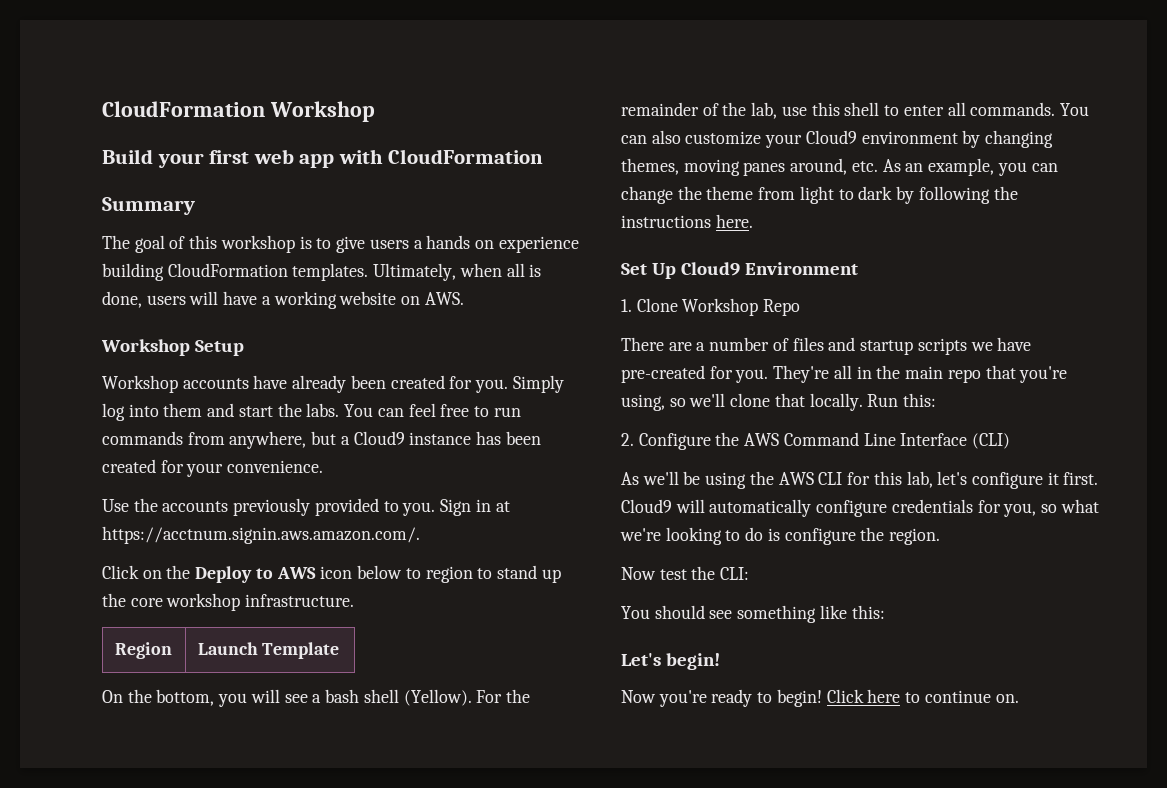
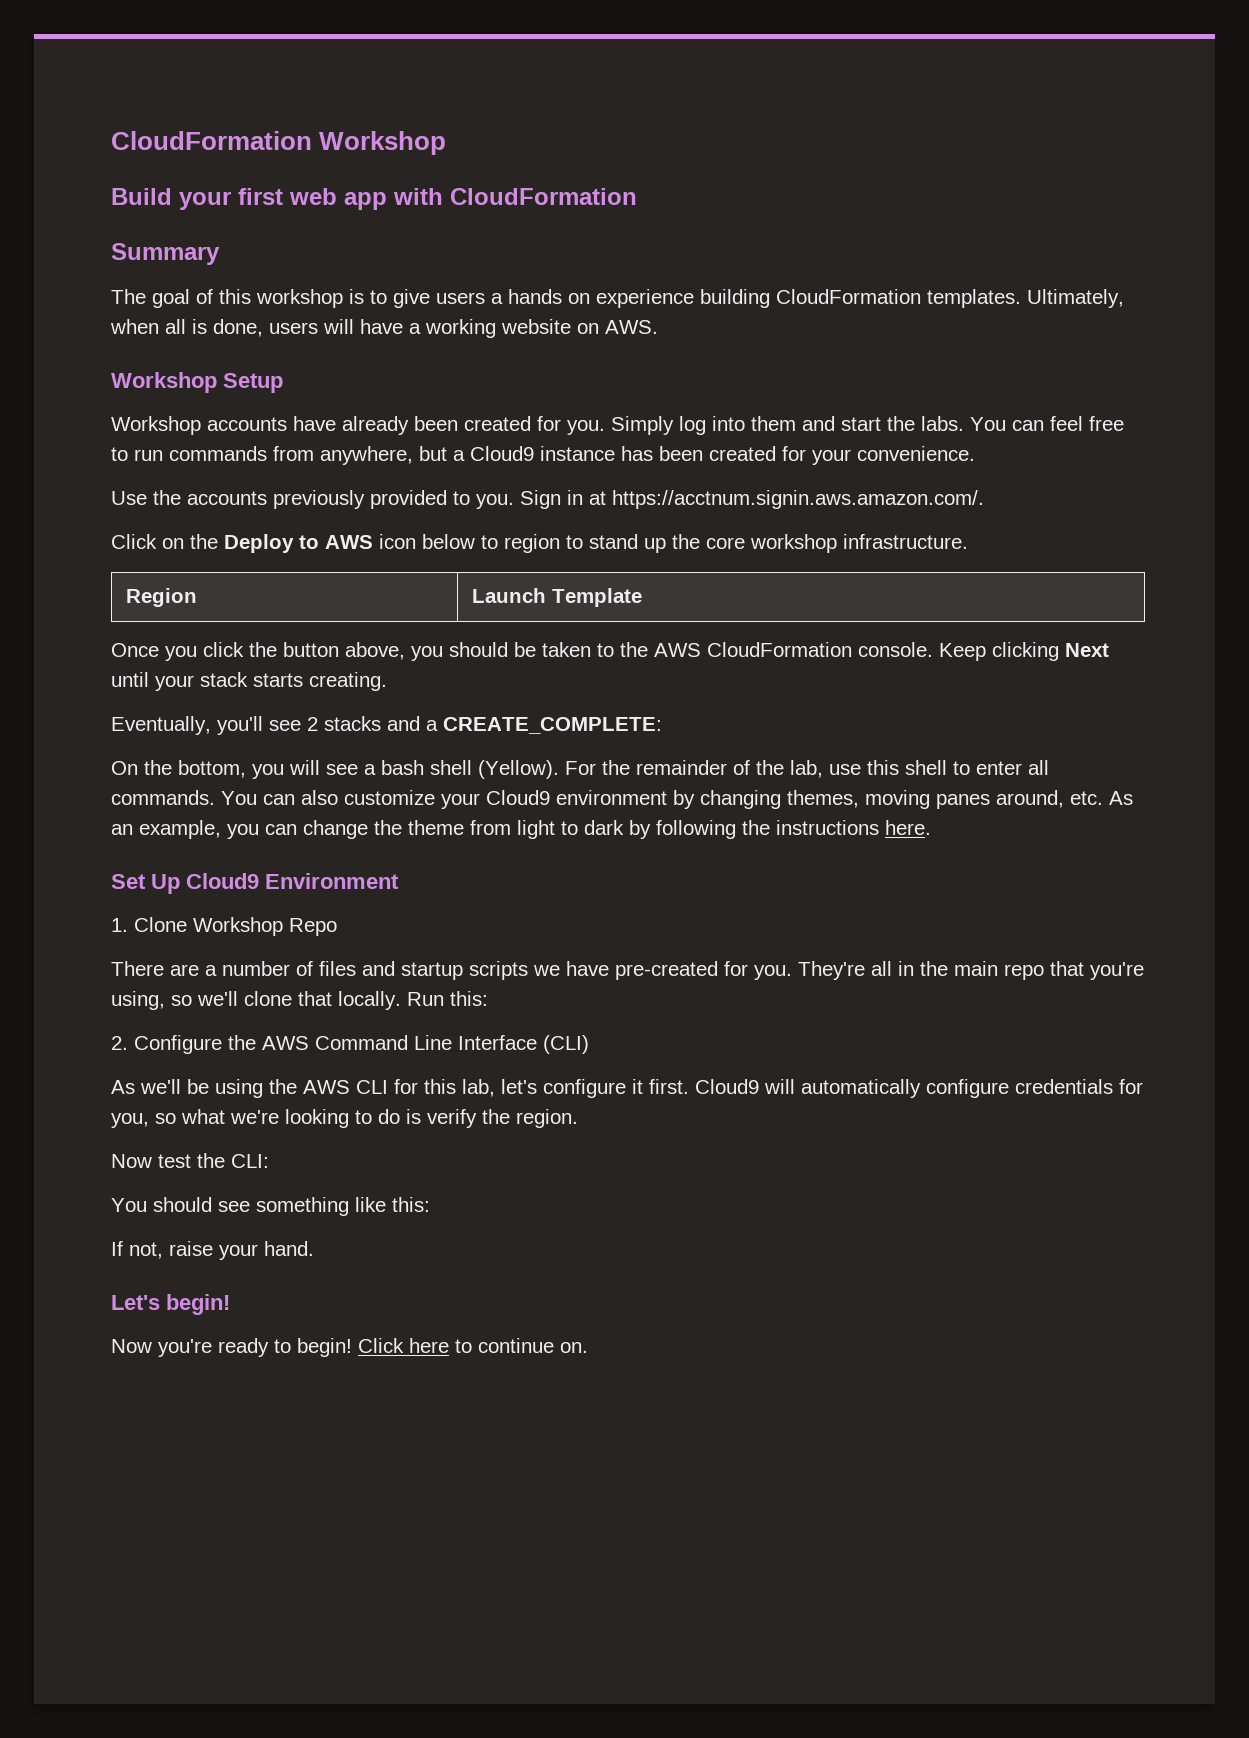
(340, 650) none -> [111,642,1109,661] [111,672,387,691] [111,716,662,735] // Once you click the button above, you should be taken to the AWS CloudFormation console. Keep clicking Next until your stack starts creating. // Eventually, you'll see 2 stacks and a CREATE_COMPLETE:
[784,528,856,545] configure -> [427,1109,477,1128] verify
(885, 612) none -> [111,1241,314,1260] // If not, raise your hand.

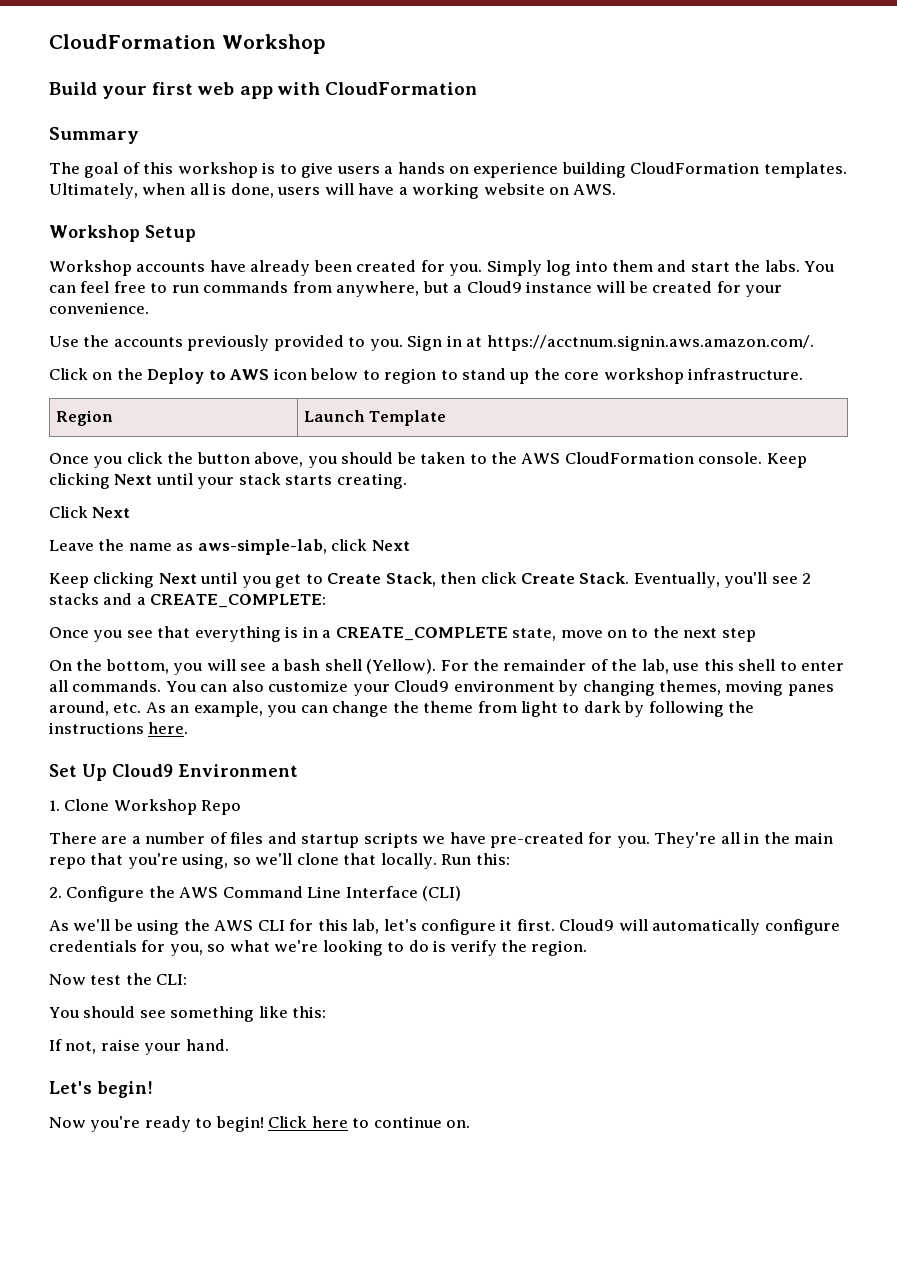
[621,446,703,461] has been -> [596,281,648,293] will be
(387, 681) none -> [49,506,131,518] [49,539,410,555] [49,572,630,588] Click Next // Leave the name as aws-simple-lab, click Next // Keep clicking Next until you get to Create Stack, then click Create Stack.
(662, 725) none -> [49,626,756,642] // Once you see that everything is in a CREATE_COMPLETE state, move on to the next step

